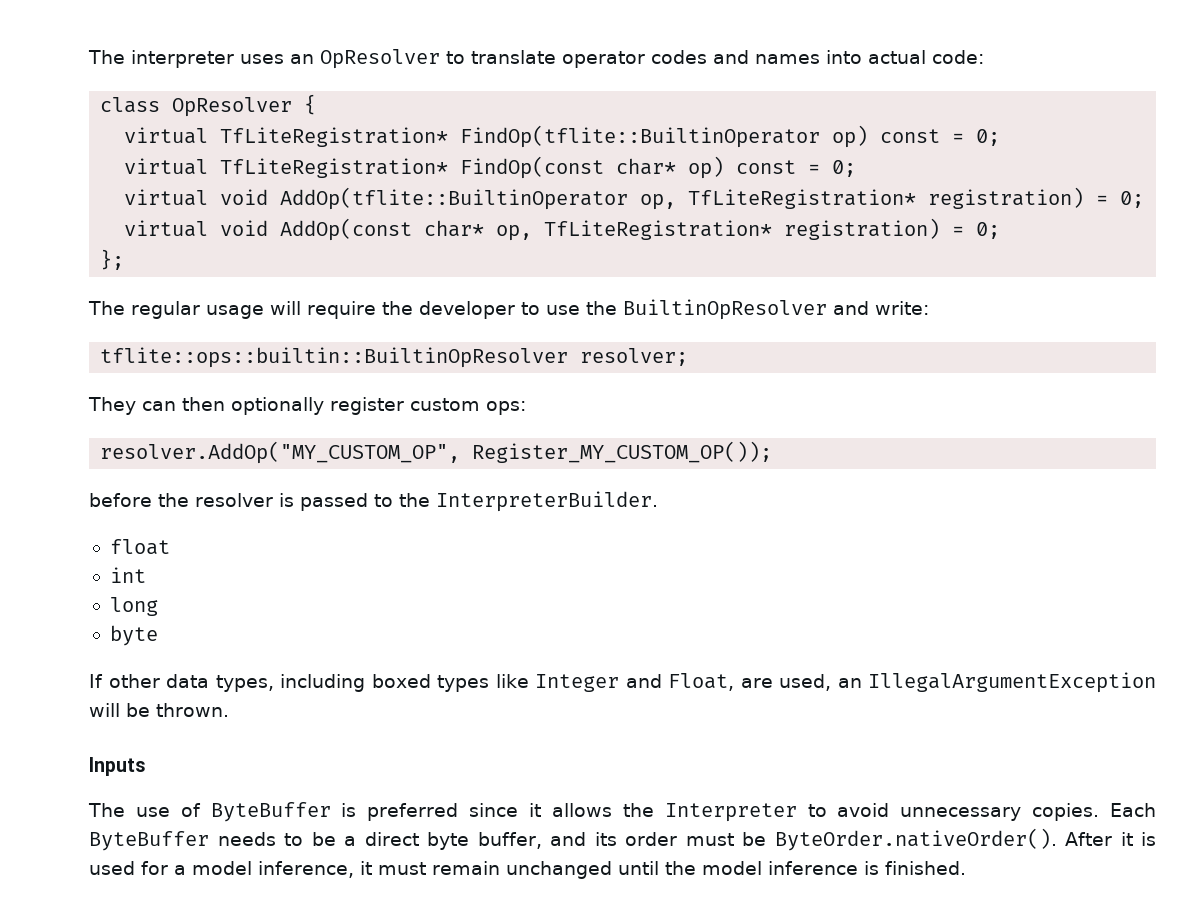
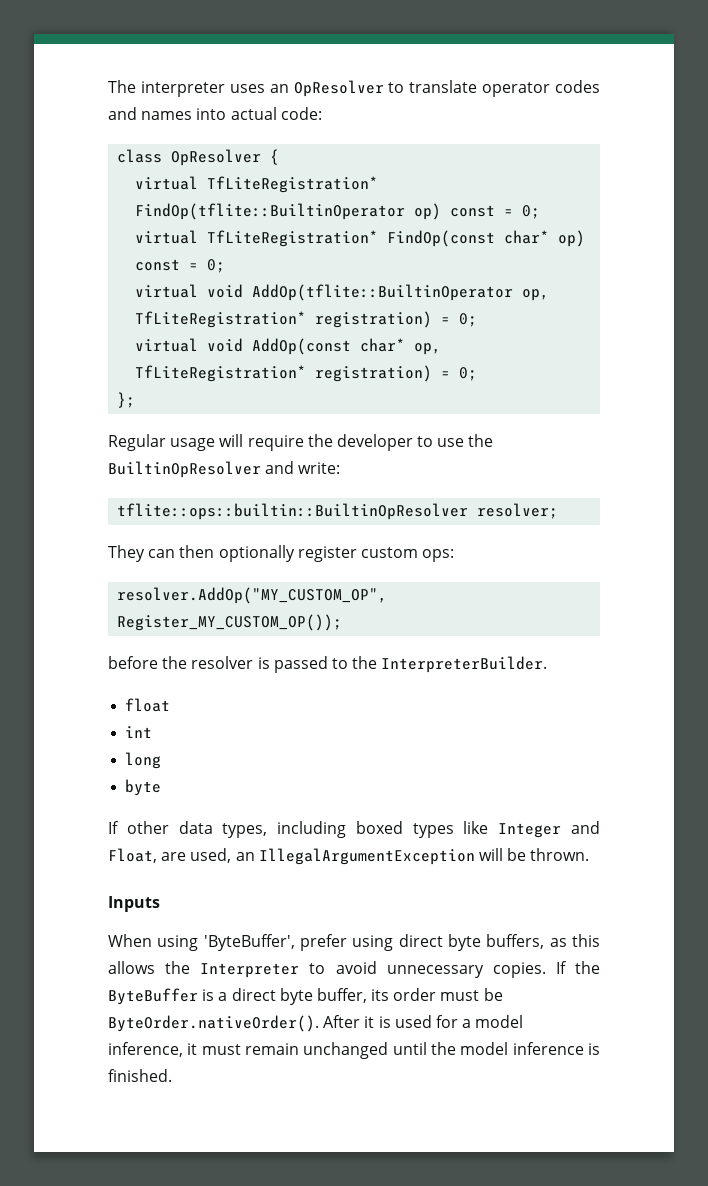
[88,301,200,319] The regular -> [108,434,166,451] Regular
[88,802,542,822] The use of ByteBuffer is preferred since it -> [108,934,600,951] When using 'ByteBuffer', prefer using direct byte buffers, as this
[1110,803,1156,817] [89,831,336,851] Each ByteBuffer needs to be -> [555,961,600,974] [108,988,215,1005] If the ByteBuffer is
[550,832,587,846] and -> (367, 995) none

